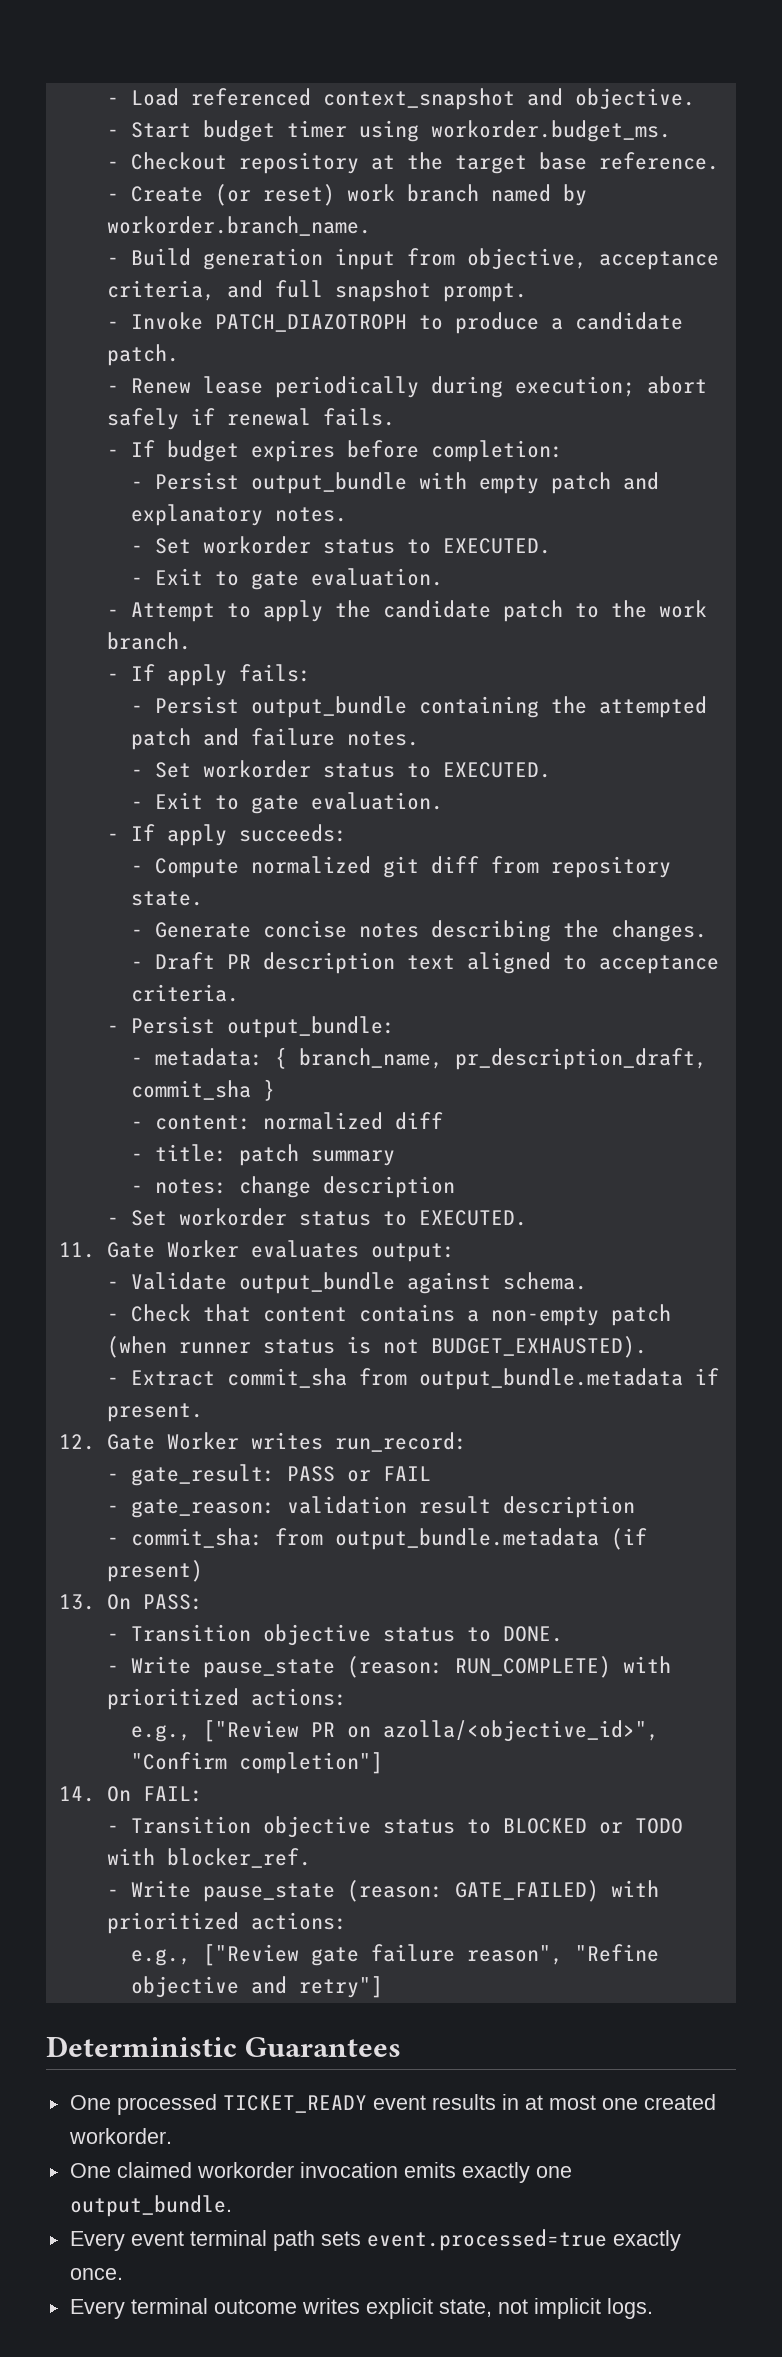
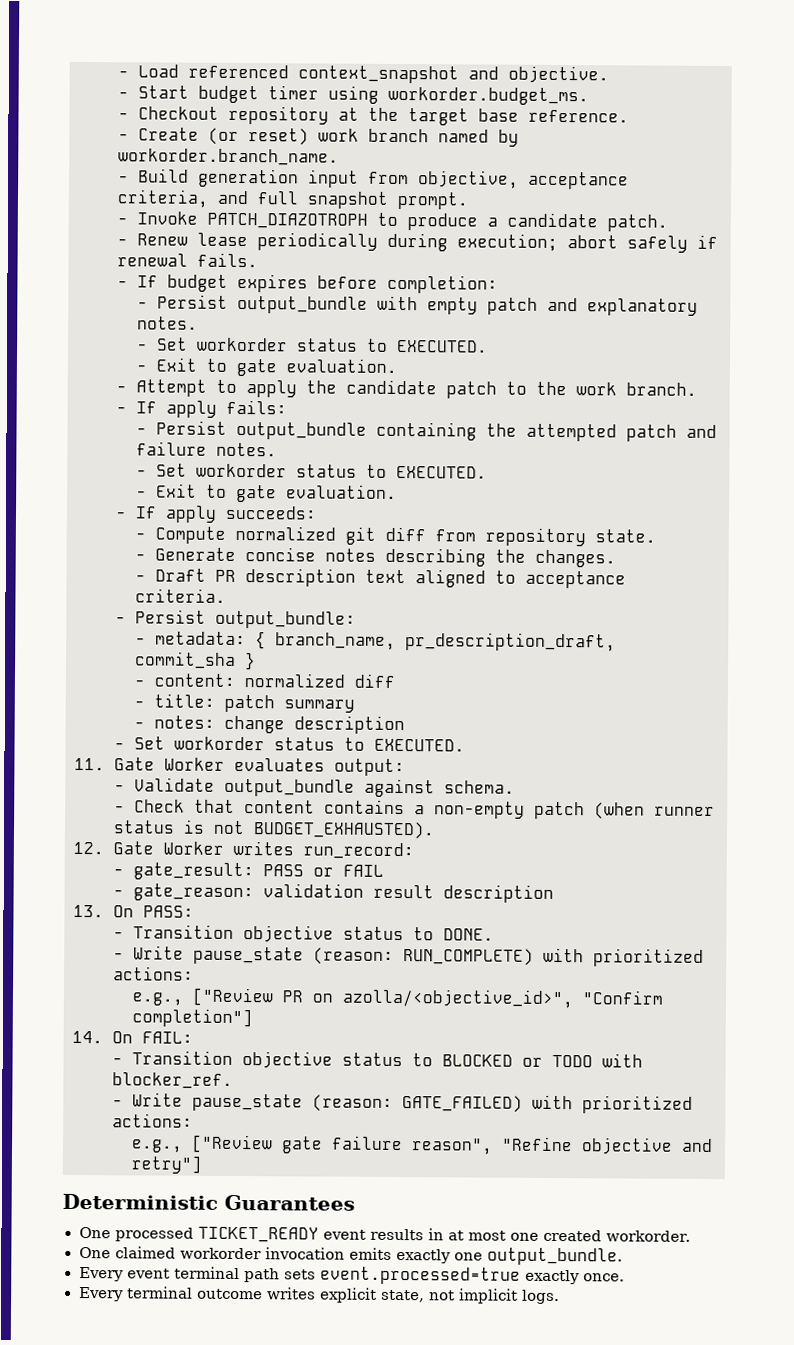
[106,1368,719,1390] [106,1403,203,1422] // - Extract commit_sha from output_bundle.metadata if present. -> (435, 830) none
[106,1528,647,1550] [106,1560,203,1582] // - commit_sha: from output_bundle.metadata (if present) -> (554, 893) none

